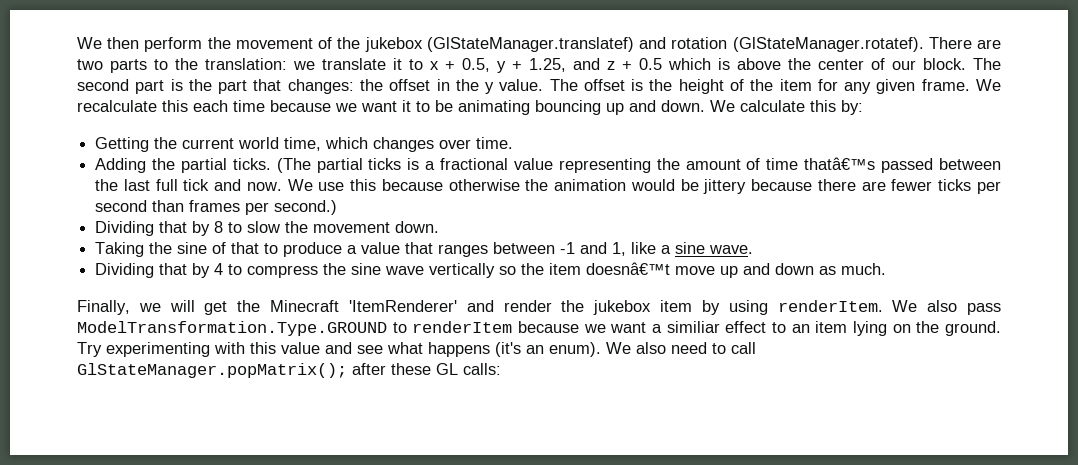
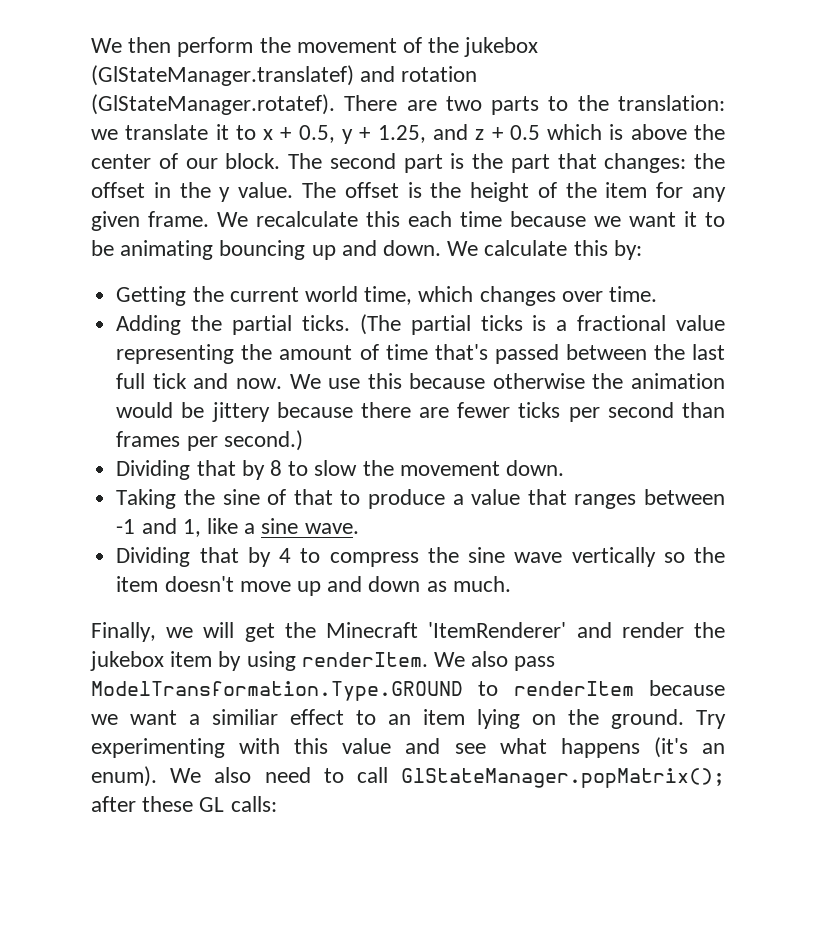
[804,157,876,170] thatâ€™s -> [434,344,488,360] that's
[586,262,671,275] doesnâ€™t -> [164,576,234,592] doesn't

